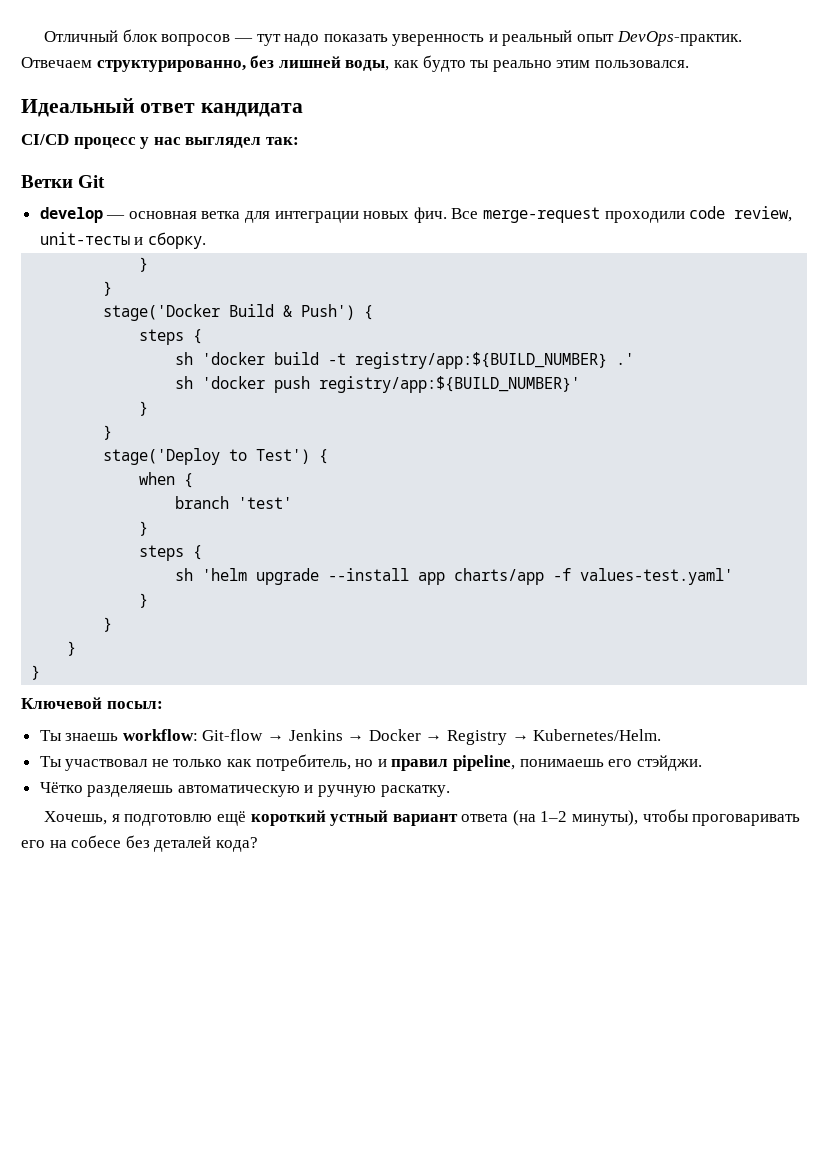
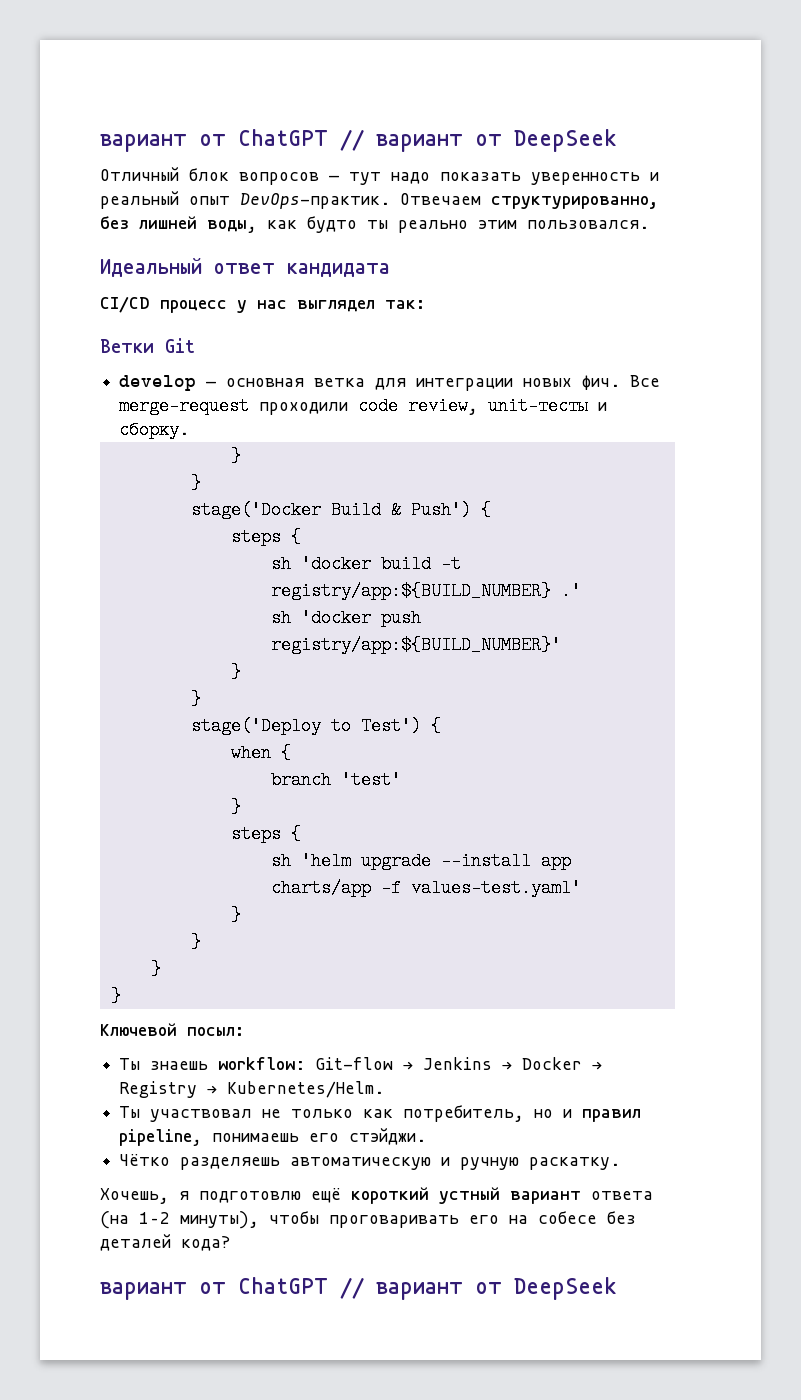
(44, 36) none -> [100,129,617,152] вариант от ChatGPT // вариант от DeepSeek //
(258, 844) none -> [100,1277,617,1300] // вариант от ChatGPT // вариант от DeepSeek

